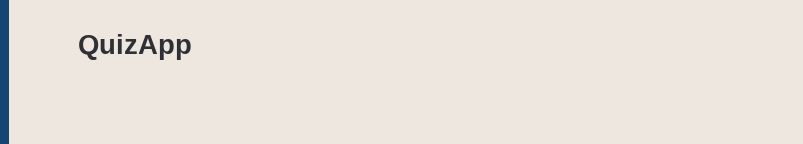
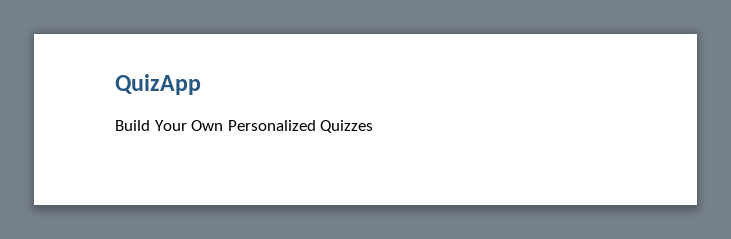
(192, 47) none -> [115,120,374,133] // Build Your Own Personalized Quizzes

